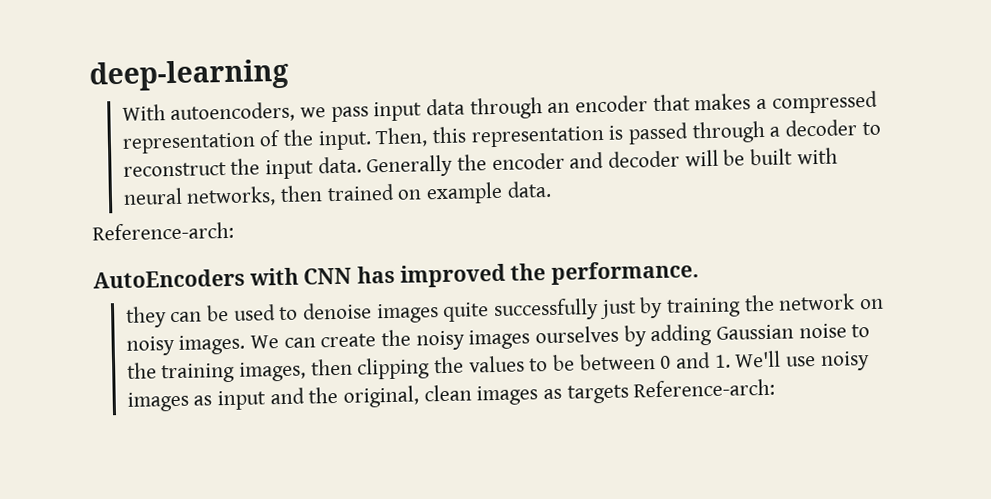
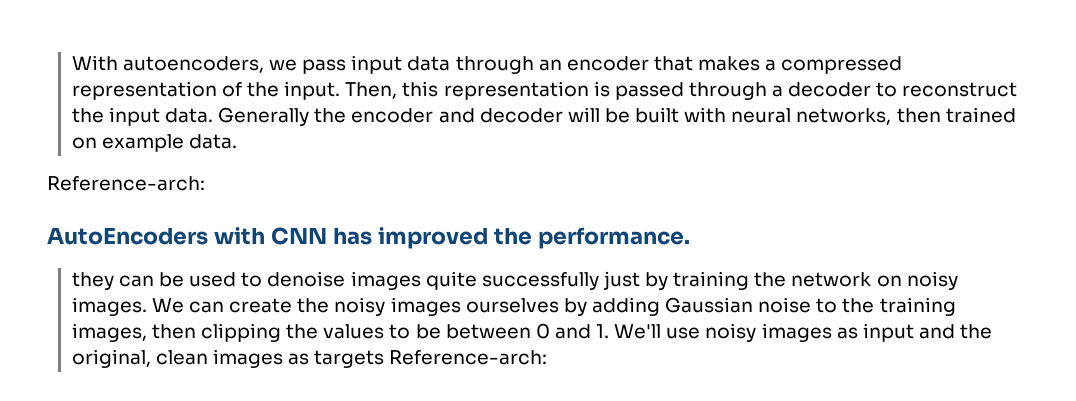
[89,58,289,92] deep-learning // -> (71, 63) none

